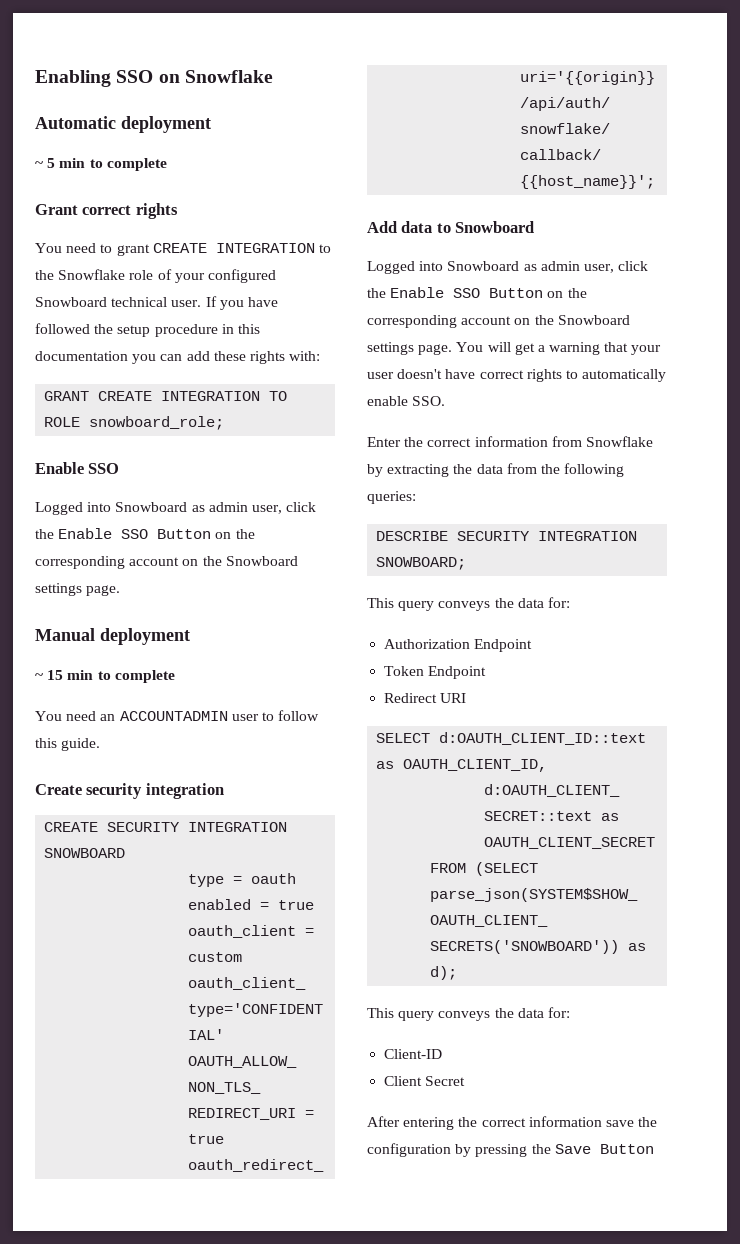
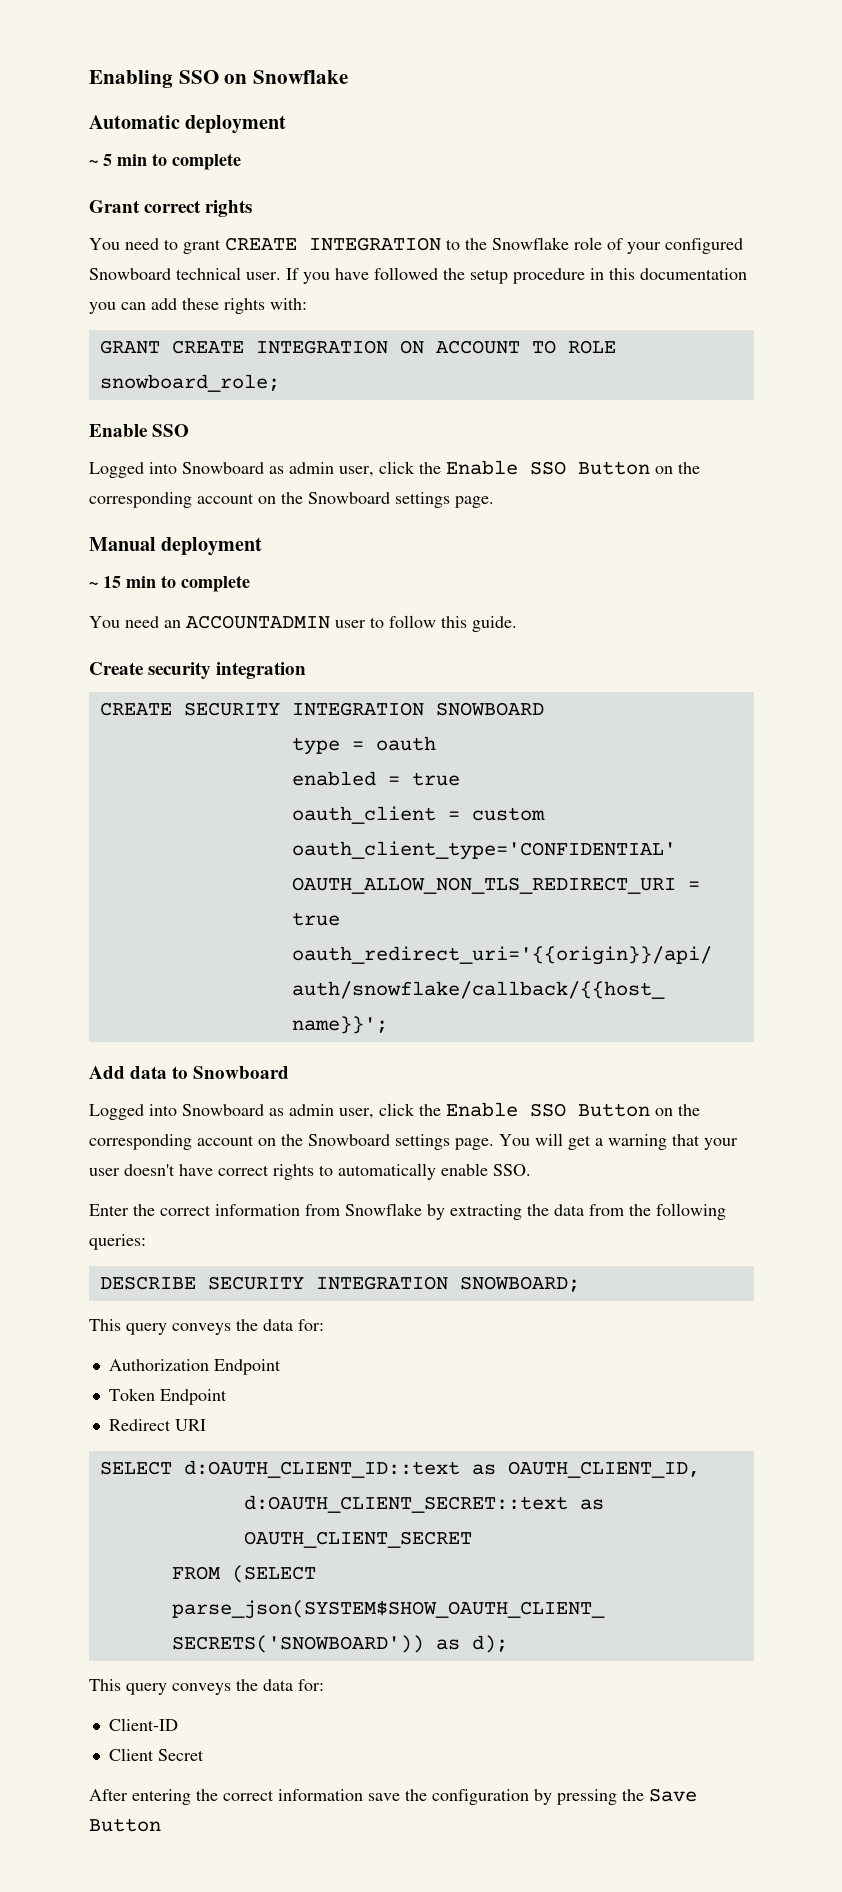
(261, 396) none -> [399,340,520,354] ON ACCOUNT

